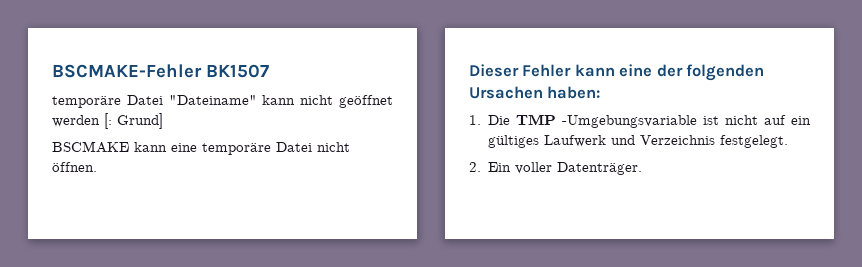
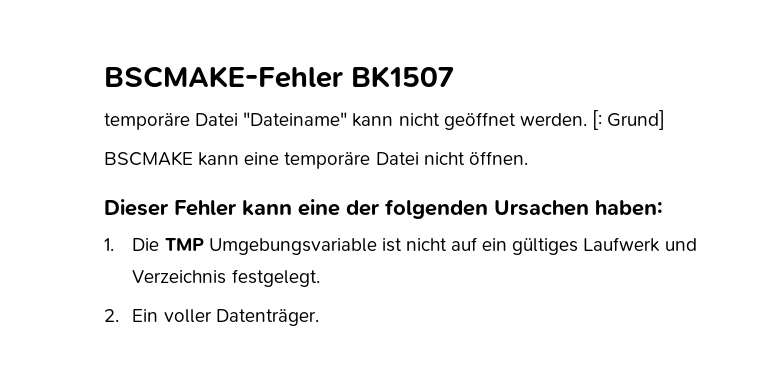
[52,115,100,127] werden -> [519,113,587,126] werden.
[562,115,698,128] -Umgebungsvariable -> [208,238,377,255] Umgebungsvariable

